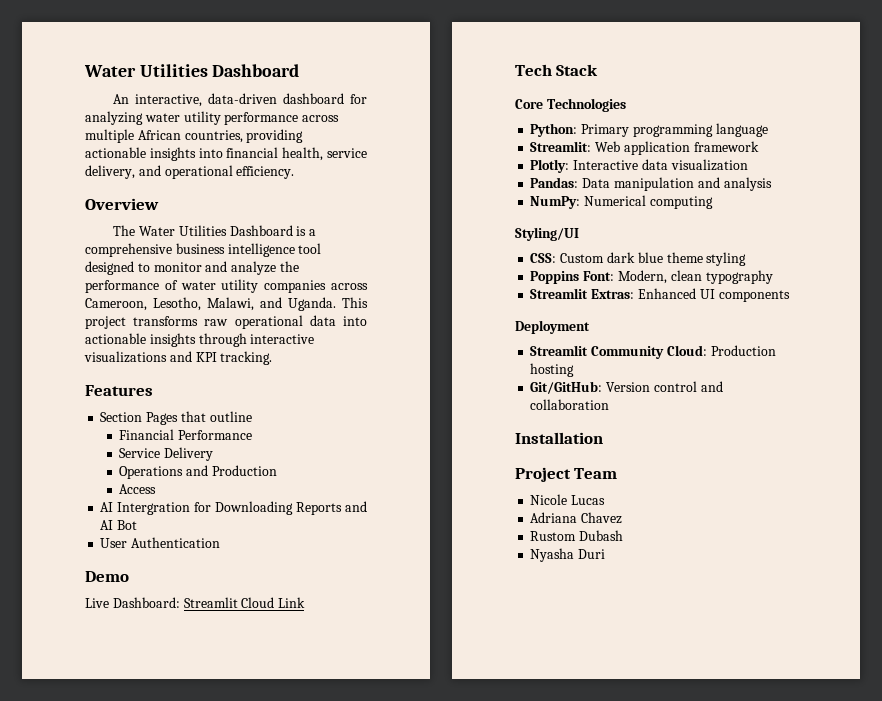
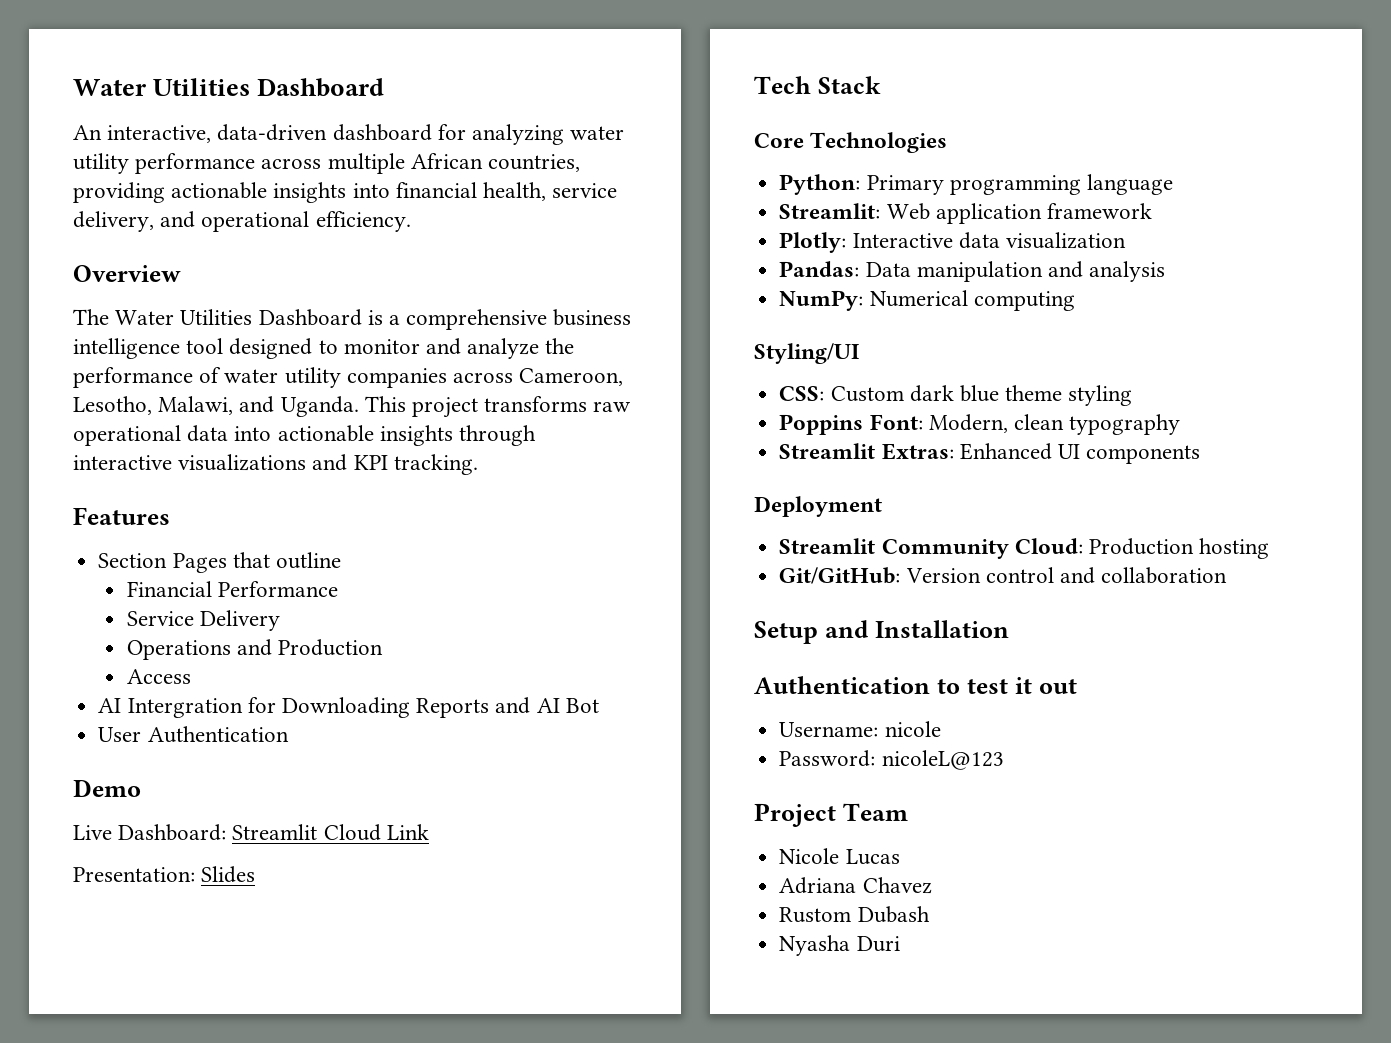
(306, 602) none -> [73,866,256,883] // Presentation: Slides
(610, 404) none -> [754,620,869,644] Setup and
(603, 438) none -> [754,676,1077,694] [779,721,941,737] [779,750,1004,770] // Authentication to test it out // Username: nicole // Password: nicoleL@123

